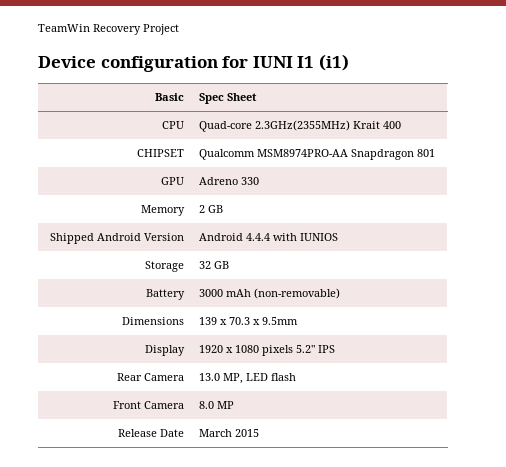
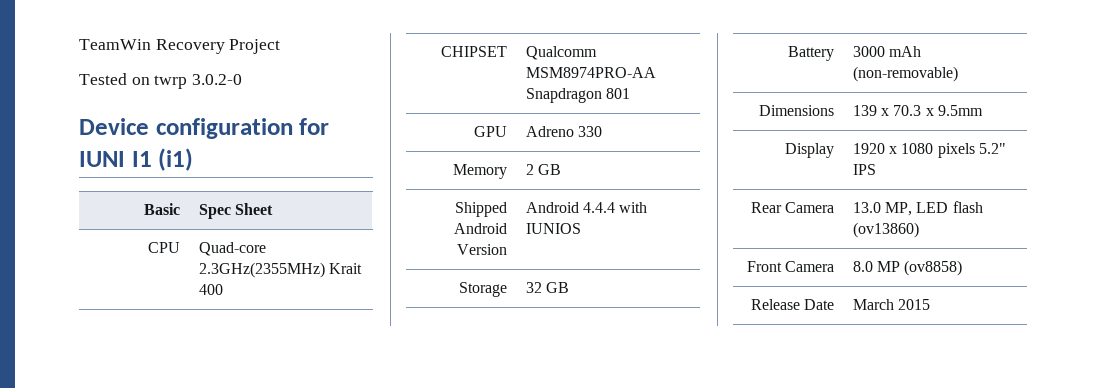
(179, 29) none -> [79,73,243,89] // Tested on twrp 3.0.2-0
(297, 377) none -> [852,222,919,238] (ov13860)
(235, 405) none -> [904,260,963,276] (ov8858)

